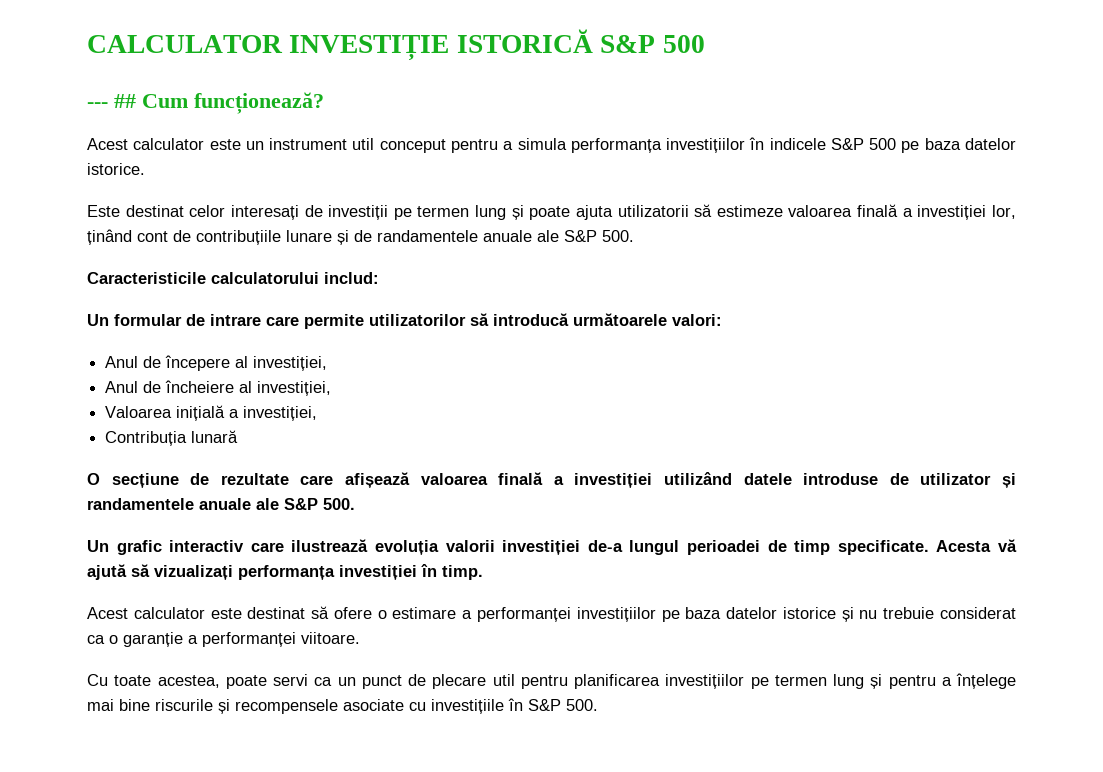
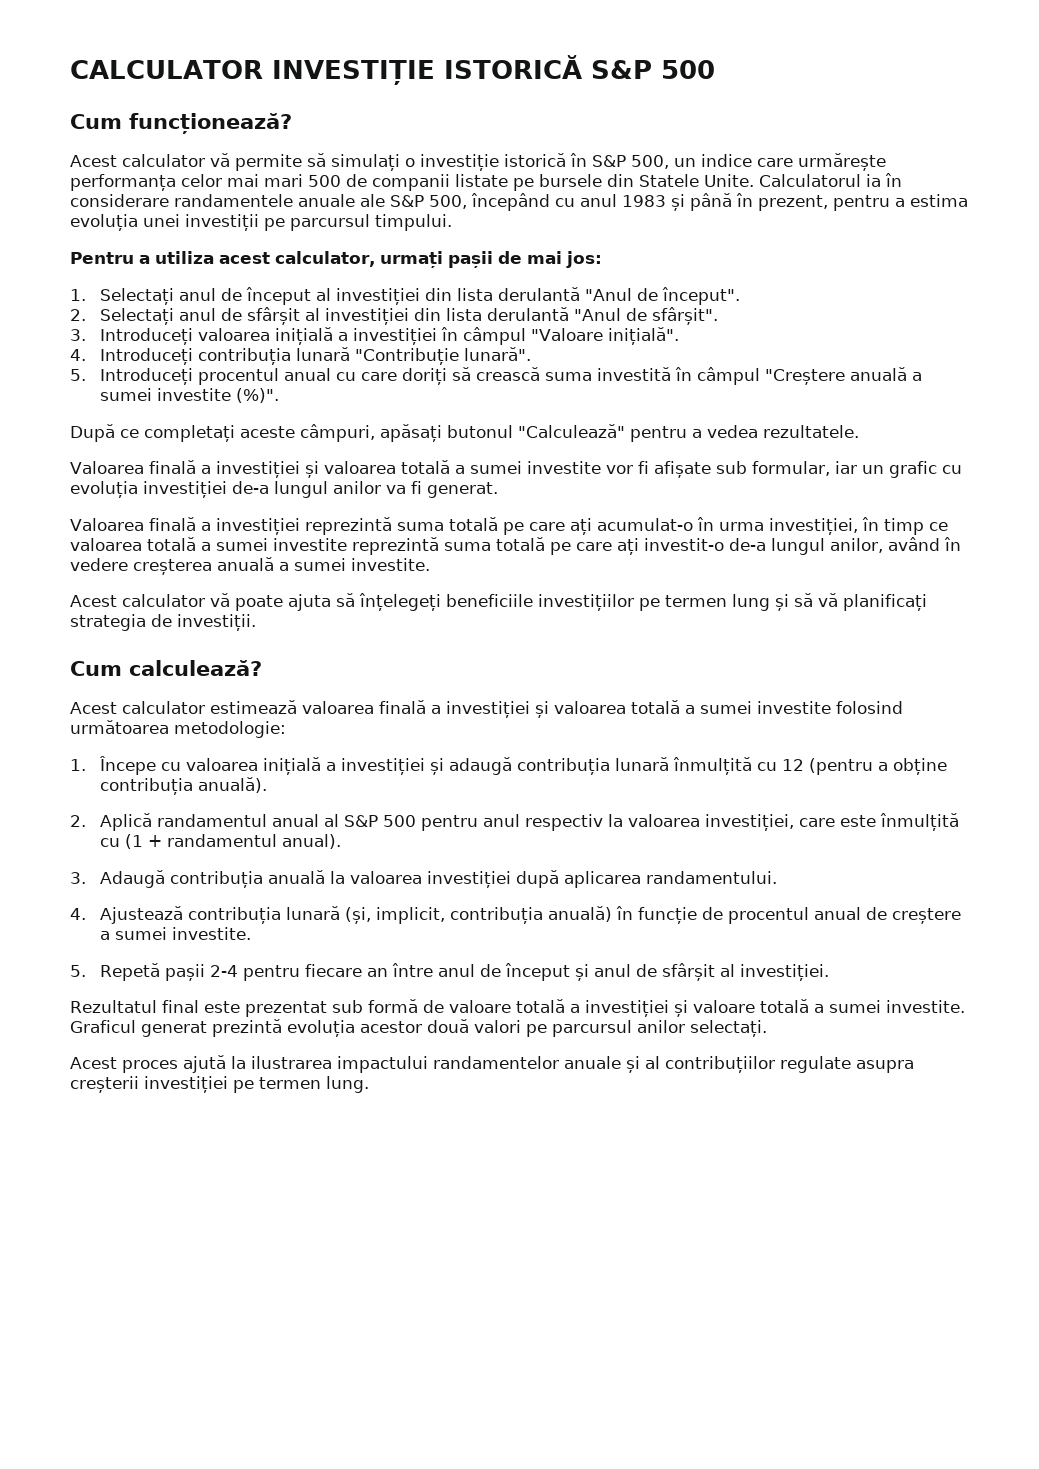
[87,94,136,108] --- ## -> (715, 69) none
[209,137,1017,153] [87,163,145,175] [87,204,1017,220] [87,229,634,245] [87,272,379,284] [87,313,722,329] [105,355,328,371] [105,380,332,396] [105,405,318,421] [105,430,239,446] [87,472,1017,488] [87,498,355,510] [87,539,1018,555] [87,564,483,580] [87,606,1017,622] [87,632,360,647] [87,674,660,689] este un instrument util conceput pentru a simula performanța investițiilor în indicele S&P 500 pe baza datelor istorice. // Este destinat celor interesați de investiții pe termen lung și poate ajuta utilizatorii să estimeze valoarea finală a investiției lor, ținând cont de contribuțiile lunare și de randamentele anuale ale S&P 500. // Caracteristicile calculatorului includ: // Un formular de intrare care permite utilizatorilor să introducă următoarele valori: // Anul de începere al investiției, // Anul de încheiere al investiției, // Valoarea inițială a investiției, // Contribuția lunară // O secțiune de rezultate care afișează valoarea finală a investiției utilizând datele introduse de utilizator și randamentele anuale ale S&P 500. // Un grafic interactiv care ilustrează evoluția valorii investiției de-a lungul perioadei de timp specificate. Acesta vă ajută să vizualizați performanța investiției în timp. // Acest calculator este destinat să ofere o estimare a performanței investițiilor pe baza datelor istorice și nu trebuie considerat ca o garanție a performanței viitoare. // Cu toate acestea, poate servi ca un punct de plecare util pentru planificarea -> [210,153,886,171] [70,173,902,191] [70,193,968,211] [70,214,452,231] [70,251,602,268] [70,287,740,305] [70,307,718,325] [70,327,679,345] [70,347,531,365] [70,367,922,385] [99,388,279,403] [70,424,859,442] [70,460,962,478] [70,481,498,498] [70,517,948,535] [70,537,961,555] [70,557,430,575] [70,593,533,611] vă permite să simulați o investiție istorică în S&P 500, un indice care urmărește performanța celor mai mari 500 de companii listate pe bursele din Statele Unite. Calculatorul ia în considerare randamentele anuale ale S&P 500, începând cu anul 1983 și până în prezent, pentru a estima evoluția unei investiții pe parcursul timpului. // Pentru a utiliza acest calculator, urmați pașii de mai jos: // 1. Selectați anul de început al investiției din lista derulantă "Anul de început". // 2. Selectați anul de sfârșit al investiției din lista derulantă "Anul de sfârșit". // 3. Introduceți valoarea inițială a investiției în câmpul "Valoare inițială". // 4. Introduceți contribuția lunară "Contribuție lunară". // 5. Introduceți procentul anual cu care doriți să crească suma investită în câmpul "Creștere anuală a sumei investite (%)". // După ce completați aceste câmpuri, apăsați butonul "Calculează" pentru a vedea rezultatele. // Valoarea finală a investiției și valoarea totală a sumei investite vor fi afișate sub formular, iar un grafic cu evoluția investiției de-a lungul anilor va fi generat. // Valoarea finală a investiției reprezintă suma totală pe care ați acumulat-o în urma investiției, în timp ce valoarea totală a sumei investite reprezintă suma totală pe care ați investit-o de-a lungul anilor, având în vedere creșterea anuală a sumei investite. // Acest calculator vă poate ajuta să înțelegeți beneficiile
[888,673,1016,689] [87,698,598,714] pentru a înțelege mai bine riscurile și recompensele asociate cu investițiile în S&P 500. -> [794,593,927,611] [70,614,256,631] [70,660,262,676] [70,700,903,718] [70,720,286,738] [70,756,947,775] [99,777,267,795] [70,813,959,831] [99,834,341,849] [70,870,777,888] [70,906,961,924] [99,927,251,940] [70,963,829,981] [70,999,965,1017] [70,1019,767,1037] [70,1055,914,1073] [70,1076,369,1093] să vă planificați strategia de investiții. // Cum calculează? // Acest calculator estimează valoarea finală a investiției și valoarea totală a sumei investite folosind următoarea metodologie: // 1. Începe cu valoarea inițială a investiției și adaugă contribuția lunară înmulțită cu 12 (pentru a obține contribuția anuală). // 2. Aplică randamentul anual al S&P 500 pentru anul respectiv la valoarea investiției, care este înmulțită cu (1 + randamentul anual). // 3. Adaugă contribuția anuală la valoarea investiției după aplicarea randamentului. // 4. Ajustează contribuția lunară (și, implicit, contribuția anuală) în funcție de procentul anual de creștere a sumei investite. // 5. Repetă pașii 2-4 pentru fiecare an între anul de început și anul de sfârșit al investiției. // Rezultatul final este prezentat sub formă de valoare totală a investiției și valoare totală a sumei investite. Graficul generat prezintă evoluția acestor două valori pe parcursul anilor selectați. // Acest proces ajută la ilustrarea impactului randamentelor anuale și al contribuțiilor regulate asupra creșterii investiției pe termen lung.

